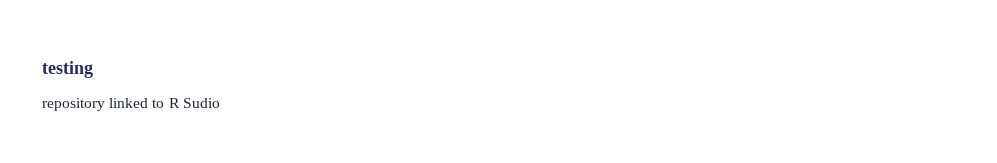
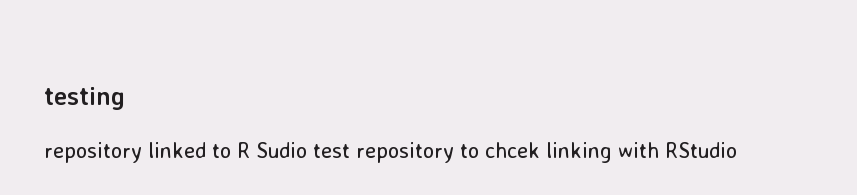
(220, 103) none -> [313,142,737,163] test repository to chcek linking with RStudio

